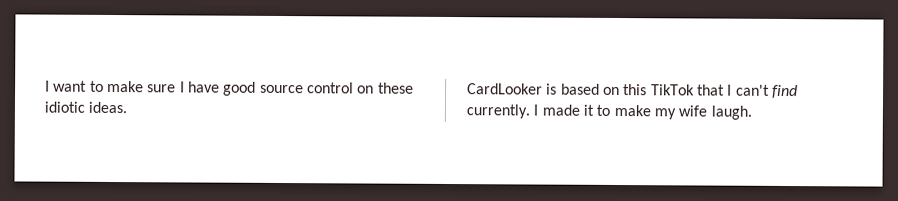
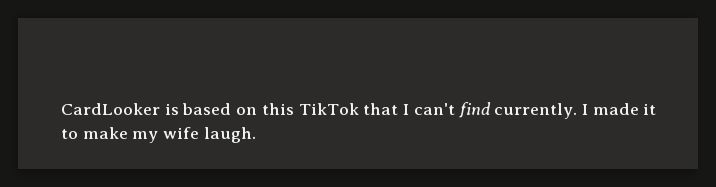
[45,80,414,96] [44,101,128,114] I want to make sure I have good source control on these idiotic ideas. // -> (61, 109) none

